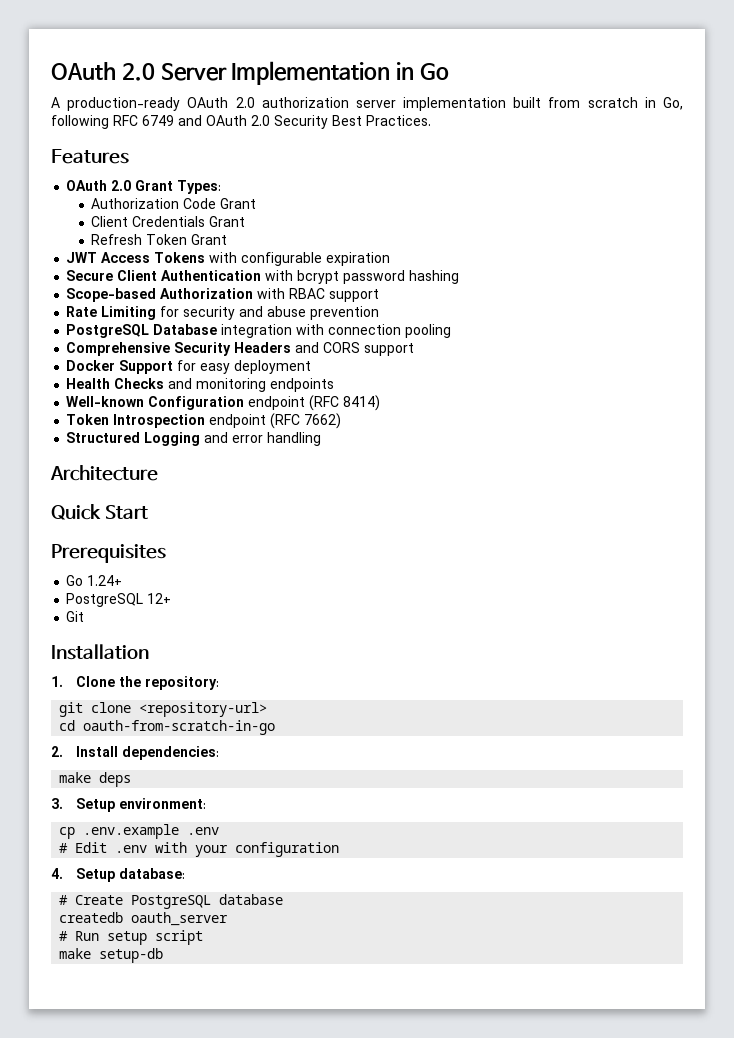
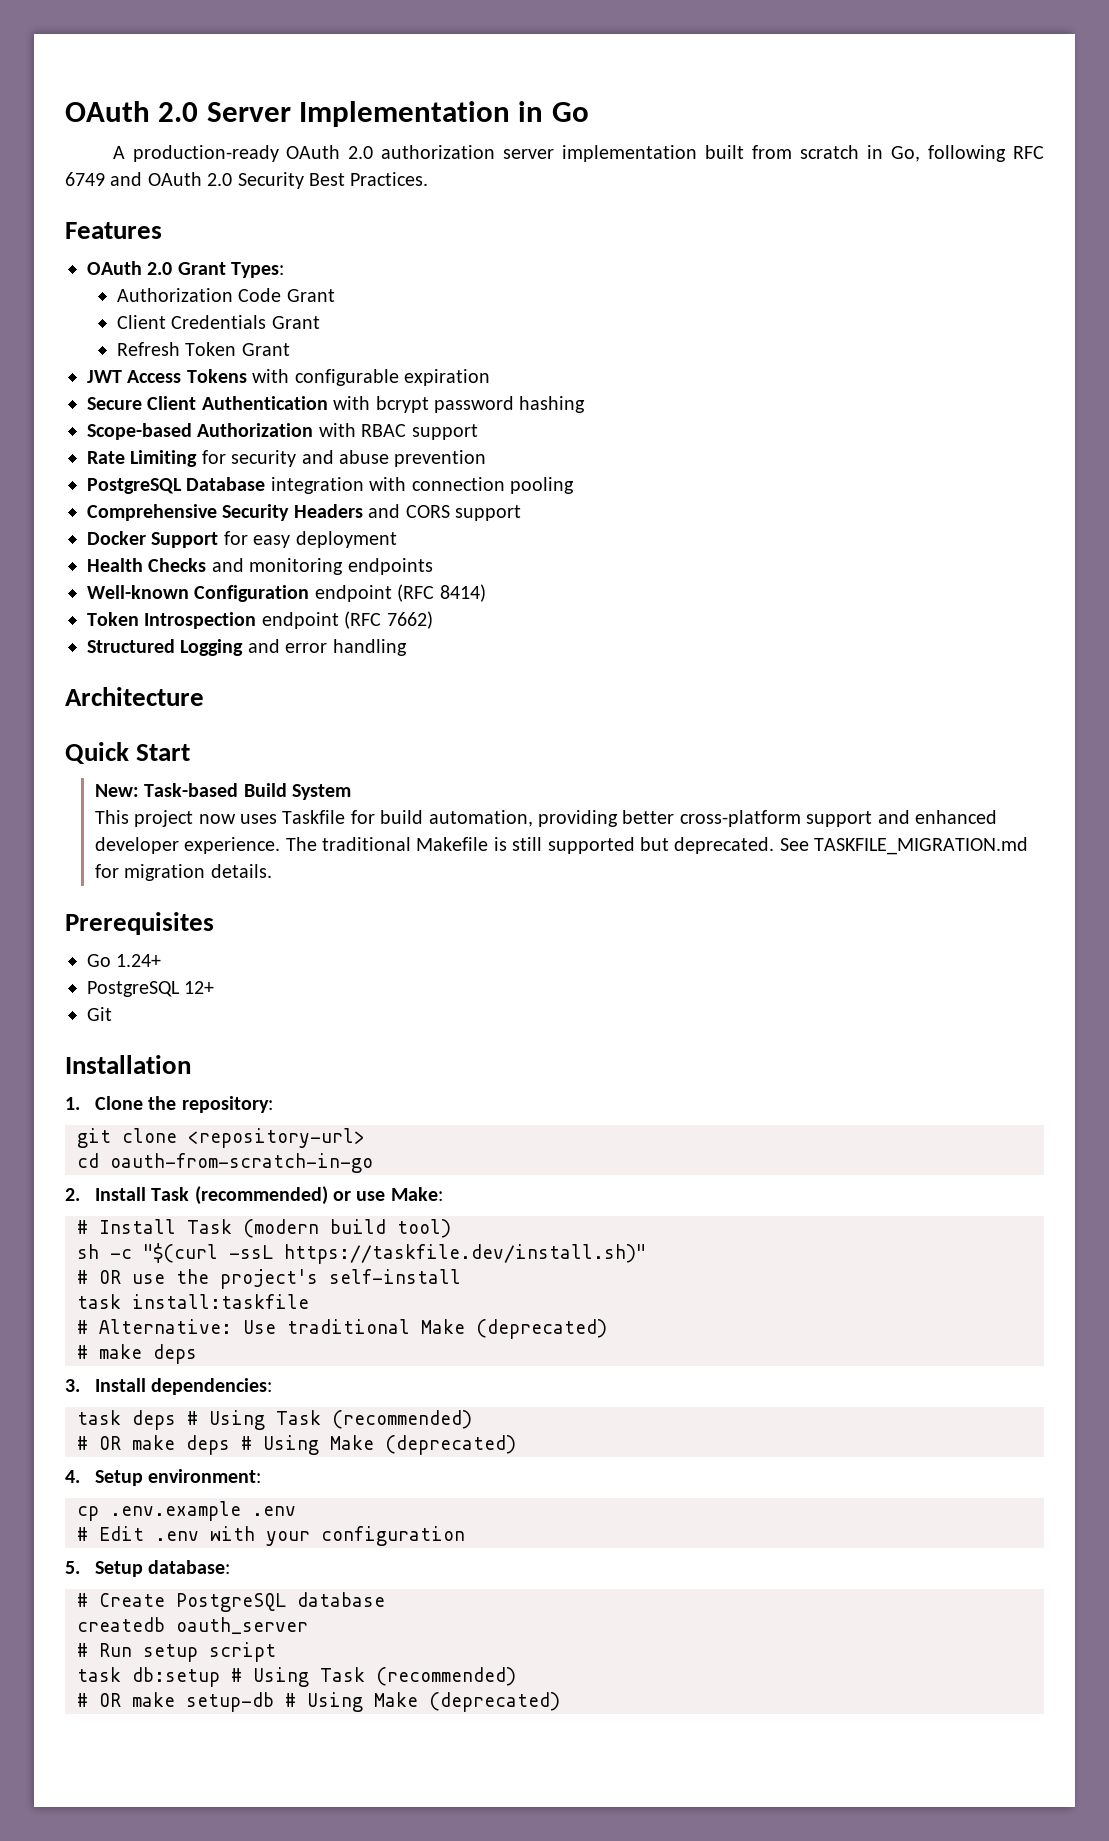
(148, 512) none -> [94,783,352,800] [94,810,998,827] [94,837,1029,855] [94,864,272,881] // New: Task-based Build System // This project now uses Taskfile for build automation, providing better cross-platform support and enhanced developer experience. The traditional Makefile is still supported but deprecated. See TASKFILE_MIGRATION.md for migration details.
[121,746,219,760] [59,772,132,787] [51,798,63,809] dependencies: // make deps // 3. -> [151,1186,443,1205] [77,1219,451,1238] [77,1243,646,1264] [77,1269,461,1289] [77,1294,309,1309] [77,1319,607,1339] [77,1344,197,1364] [65,1378,273,1395] [77,1410,472,1430] [77,1435,516,1455] [65,1470,80,1483] Task (recommended) or use Make: // # Install Task (modern build tool) // sh -c "$(curl -ssL https://taskfile.dev/install.sh)" // # OR use the project's self-install // task install:taskfile // # Alternative: Use traditional Make (deprecated) // # make deps // 3. Install dependencies: // task deps # Using Task (recommended) // # OR make deps # Using Make (deprecated) // 4.
[51,868,63,879] 4. -> [65,1561,80,1574] 5.
[59,948,164,963] make setup-db -> [77,1667,516,1687] [77,1692,560,1712] task db:setup # Using Task (recommended) // # OR make setup-db # Using Make (deprecated)

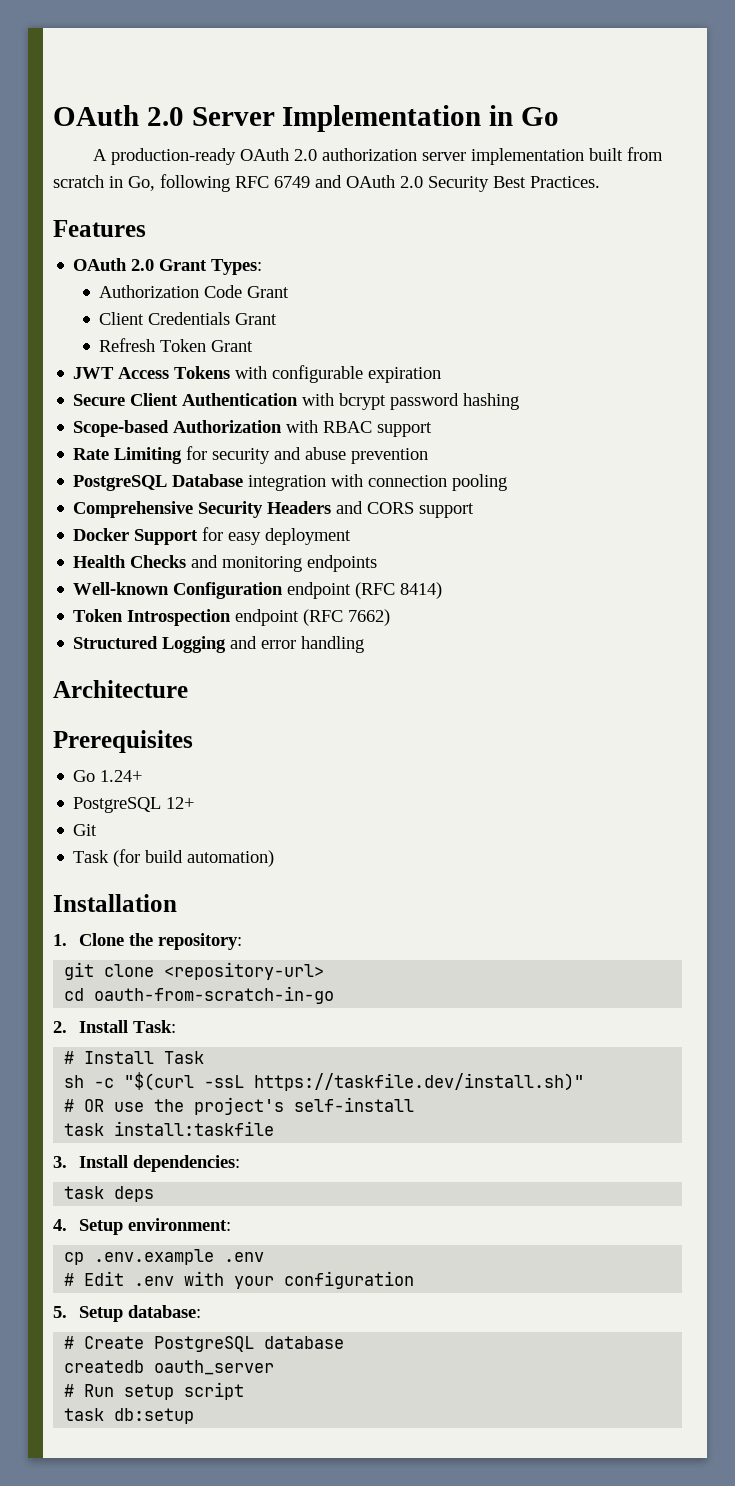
[65,742,191,764] [94,783,352,800] [94,810,998,827] [94,837,1029,855] [94,864,272,881] // Quick Start // New: Task-based Build System // This project now uses Taskfile for build automation, providing better cross-platform support and enhanced developer experience. The traditional Makefile is still supported but deprecated. See TASKFILE_MIGRATION.md for migration details. -> (188, 689) none
(112, 1014) none -> [73,849,275,867] // Task (for build automation)
[151,1186,443,1205] Task (recommended) or use Make: -> [133,1020,177,1033] Task:
[243,1219,451,1238] (modern build tool) -> (205, 1057) none
[77,1319,607,1339] [77,1344,197,1364] // # Alternative: Use traditional Make (deprecated) // # make deps -> (275, 1128) none
[187,1410,472,1430] [77,1435,516,1455] # Using Task (recommended) // # OR make deps # Using Make (deprecated) -> (155, 1194) none
[231,1667,516,1687] [77,1692,560,1712] # Using Task (recommended) // # OR make setup-db # Using Make (deprecated) -> (195, 1416) none

